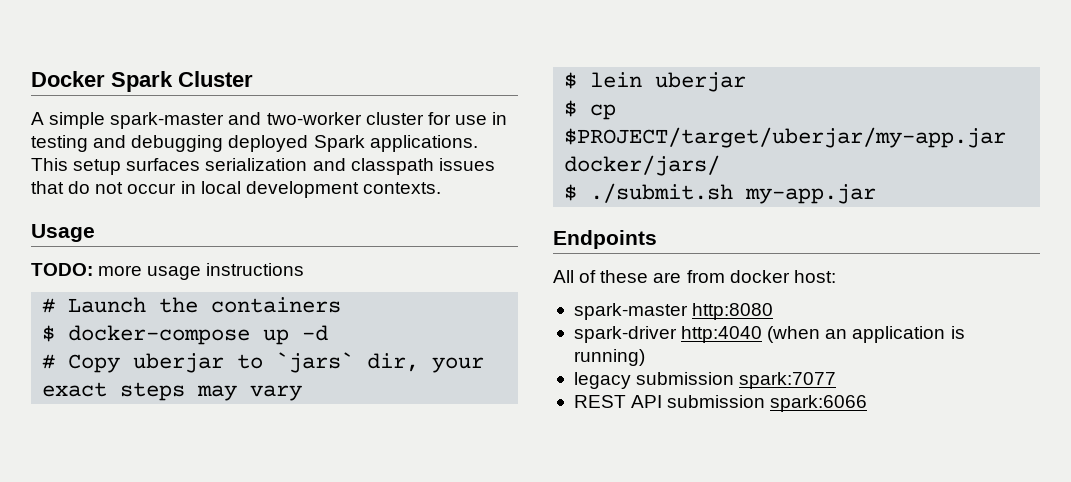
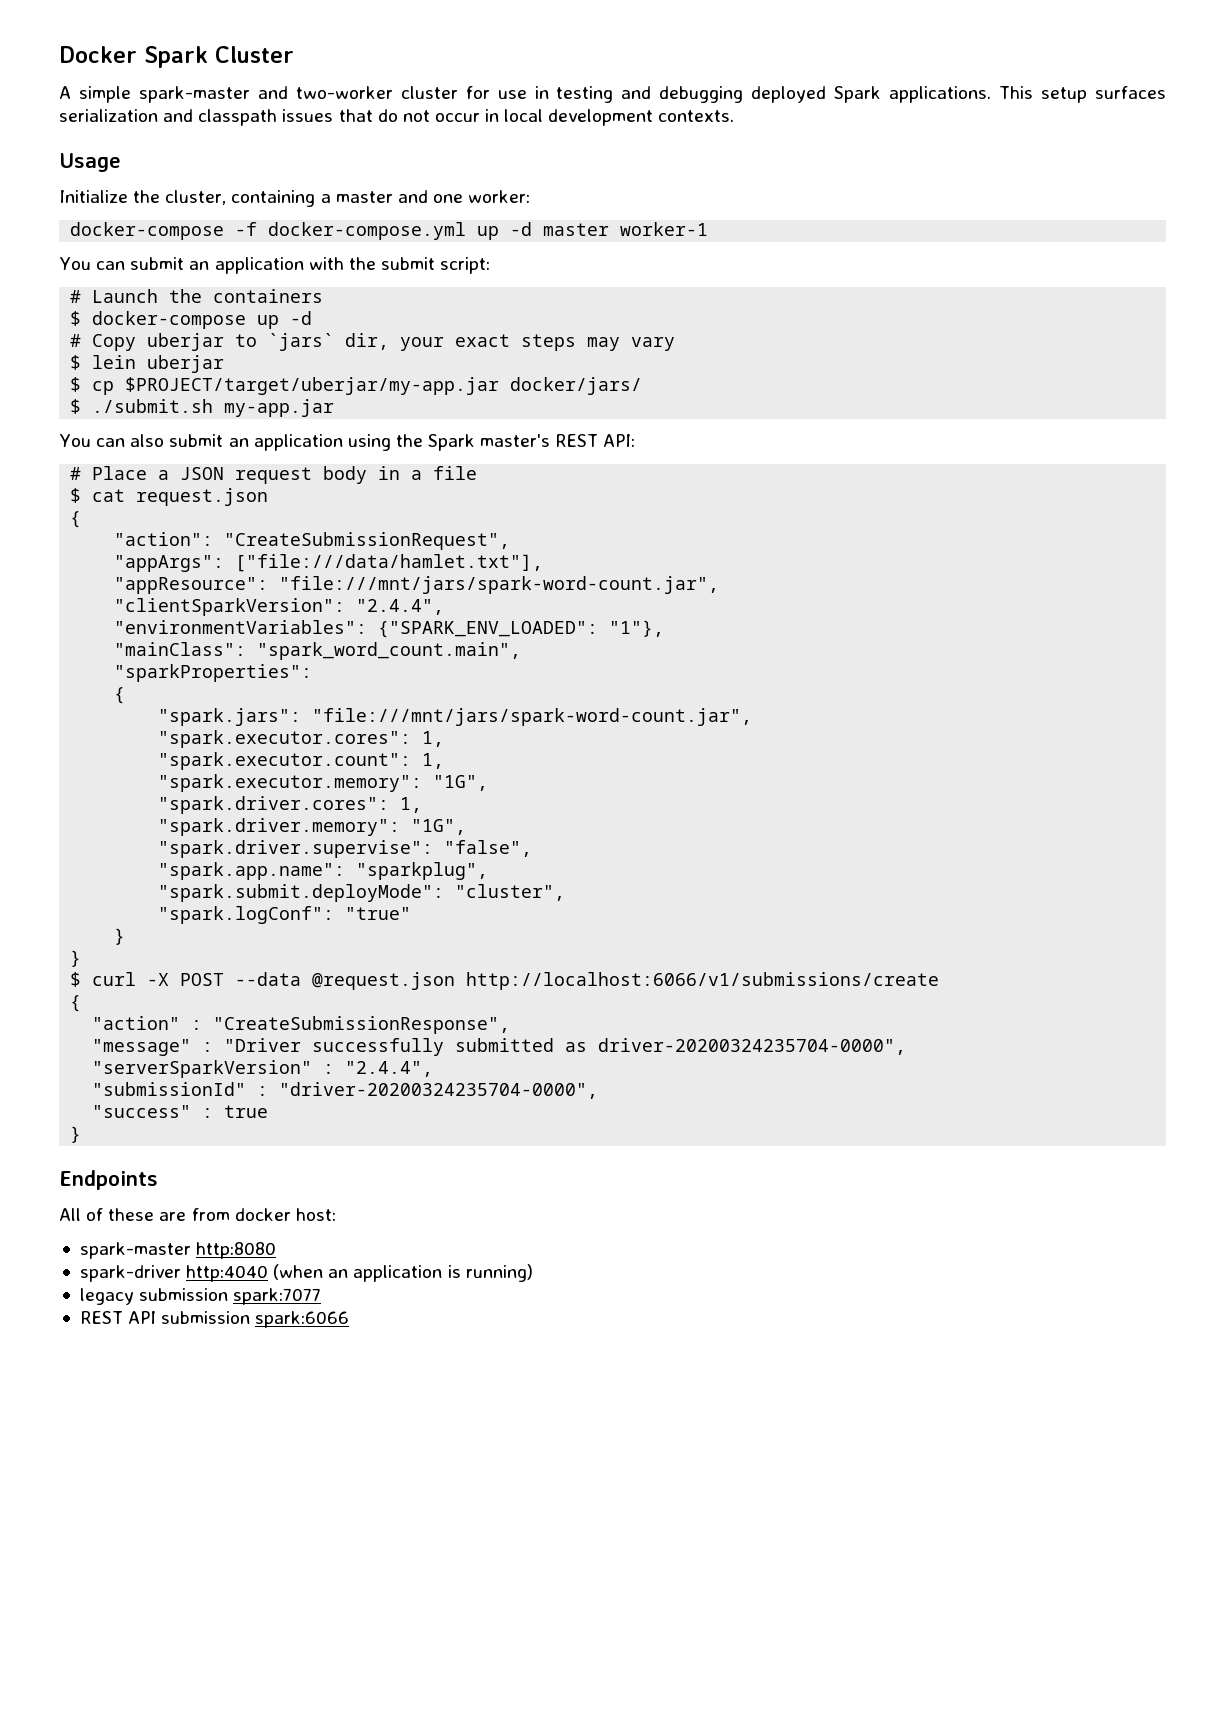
[31,263,305,280] TODO: more usage instructions -> [59,190,531,207] [70,222,709,240] [59,257,491,274] Initialize the cluster, containing a master and one worker: // docker-compose -f docker-compose.yml up -d master worker-1 // You can submit an application with the submit script:
(877, 194) none -> [59,434,636,451] [70,466,478,484] [70,488,269,506] [70,511,82,528] [114,532,511,550] [114,554,544,572] [114,576,720,594] [114,598,445,616] [114,620,665,638] [114,642,522,660] [114,664,313,682] [114,687,126,704] [158,708,753,726] [158,730,445,748] [158,752,445,770] [158,774,489,792] [158,796,423,814] [158,818,467,836] [158,840,533,858] [158,862,489,880] [158,884,566,902] [158,906,412,924] [114,928,126,945] [70,950,82,967] [70,972,940,990] [70,995,82,1012] [92,1016,511,1034] [92,1038,907,1056] [92,1060,434,1078] [92,1082,599,1099] [92,1105,269,1118] [70,1126,82,1143] // You can also submit an application using the Spark master's REST API: // # Place a JSON request body in a file // $ cat request.json // { // "action": "CreateSubmissionRequest", // "appArgs": ["file:///data/hamlet.txt"], // "appResource": "file:///mnt/jars/spark-word-count.jar", // "clientSparkVersion": "2.4.4", // "environmentVariables": {"SPARK_ENV_LOADED": "1"}, // "mainClass": "spark_word_count.main", // "sparkProperties": // { // "spark.jars": "file:///mnt/jars/spark-word-count.jar", // "spark.executor.cores": 1, // "spark.executor.count": 1, // "spark.executor.memory": "1G", // "spark.driver.cores": 1, // "spark.driver.memory": "1G", // "spark.driver.supervise": "false", // "spark.app.name": "sparkplug", // "spark.submit.deployMode": "cluster", // "spark.logConf": "true" // } // } // $ curl -X POST --data @request.json http://localhost:6066/v1/submissions/create // { // "action" : "CreateSubmissionResponse", // "message" : "Driver successfully submitted as driver-20200324235704-0000", // "serverSparkVersion" : "2.4.4", // "submissionId" : "driver-20200324235704-0000", // "success" : true // }

